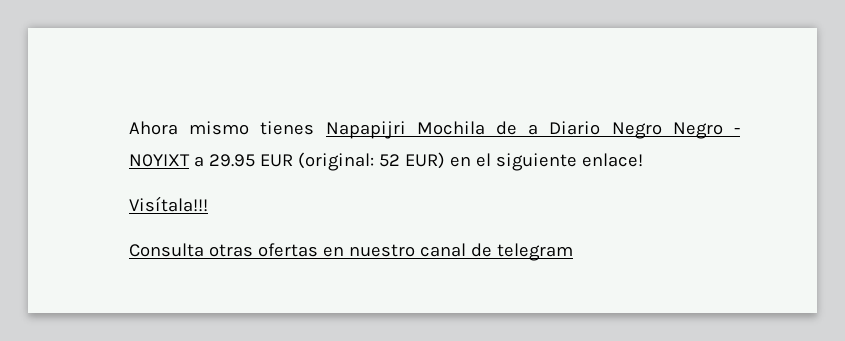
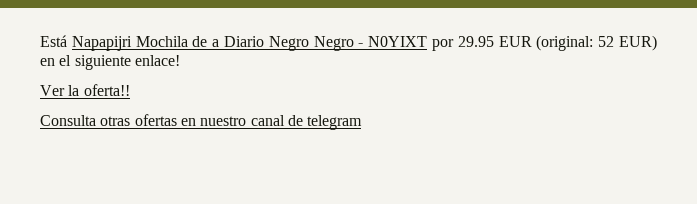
[129,121,315,135] Ahora mismo tienes -> [40,35,67,47] Está
[193,156,204,167] a -> [432,39,455,51] por
[129,196,208,212] Visítala!!! -> [40,84,130,96] Ver la oferta!!

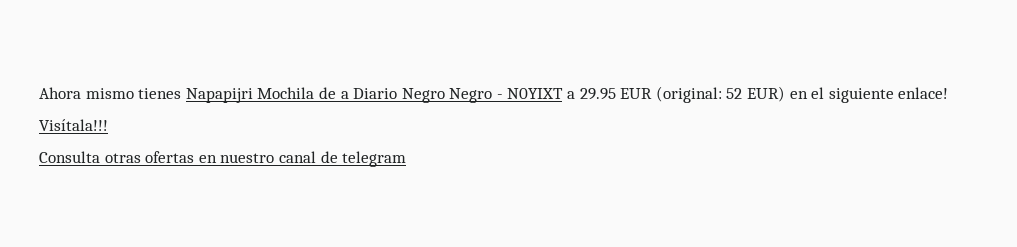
[40,35,67,47] Está -> [39,87,182,99] Ahora mismo tienes
[432,39,455,51] por -> [567,91,576,99] a
[40,84,130,96] Ver la oferta!! -> [39,119,108,131] Visítala!!!

